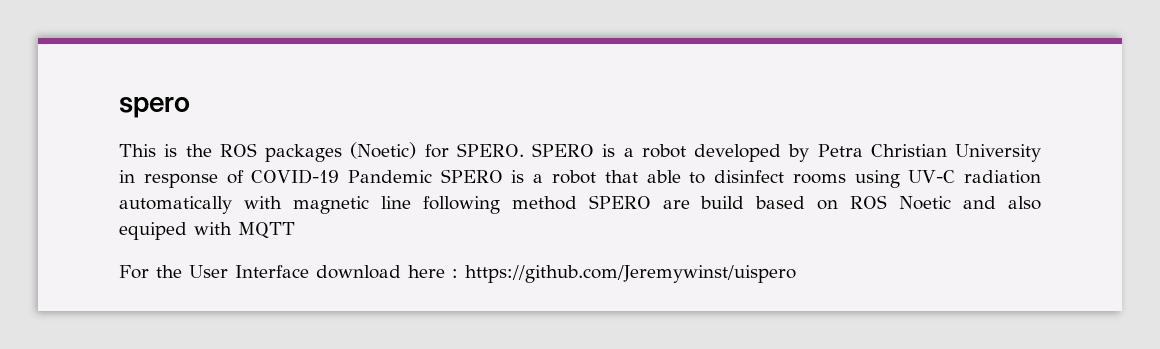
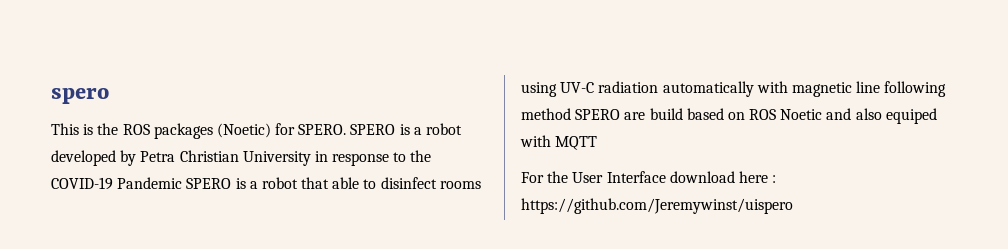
[226,170,244,184] of -> [393,150,432,162] to the

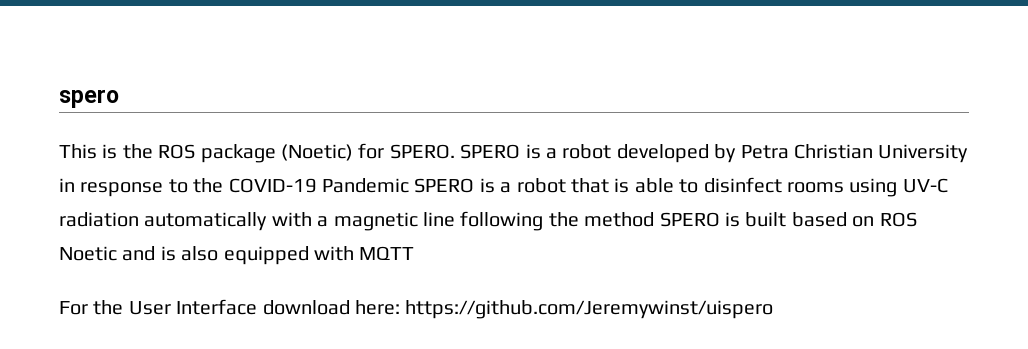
[153,123,213,139] packages -> [200,144,276,163] package
(330, 183) none -> [614,178,630,193] is
(788, 87) none -> [317,216,329,227] a
(947, 89) none -> [548,212,579,227] the
[624,108,683,120] are build -> [724,212,787,227] is built
[855,108,937,124] also equiped -> [160,246,309,265] is also equipped
[738,171,777,183] here : -> [355,300,400,315] here:

